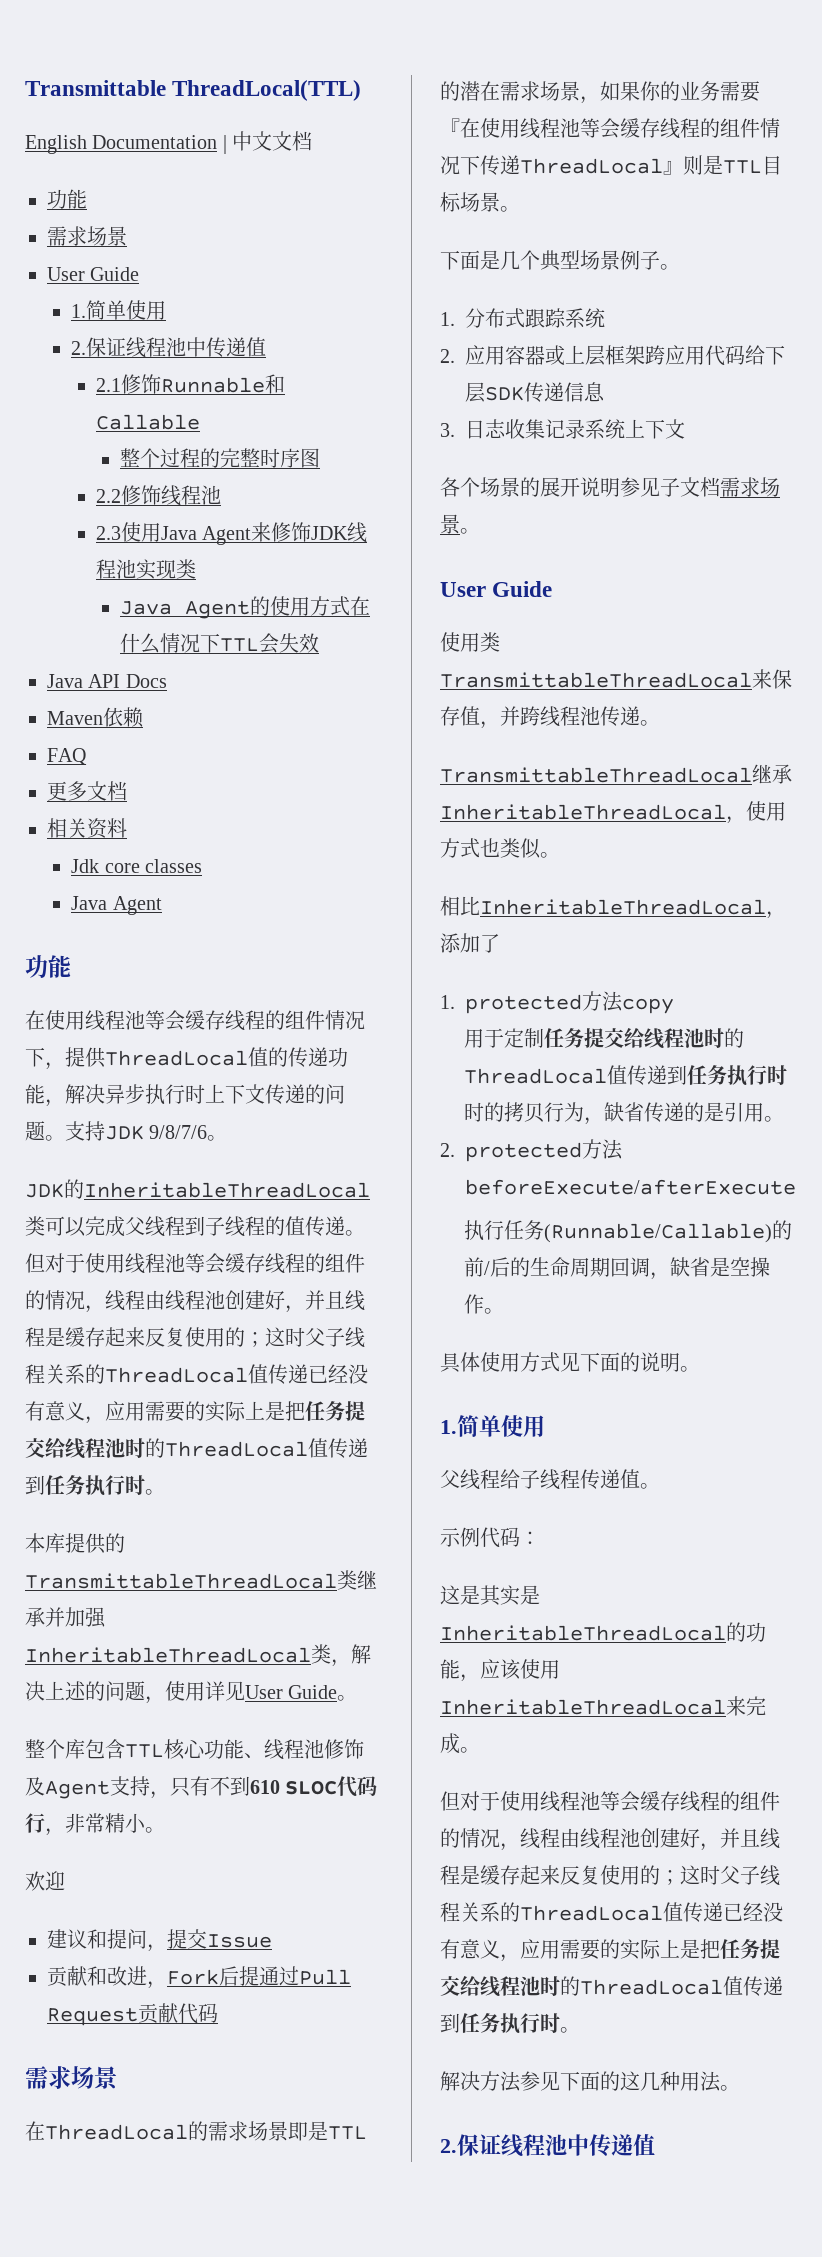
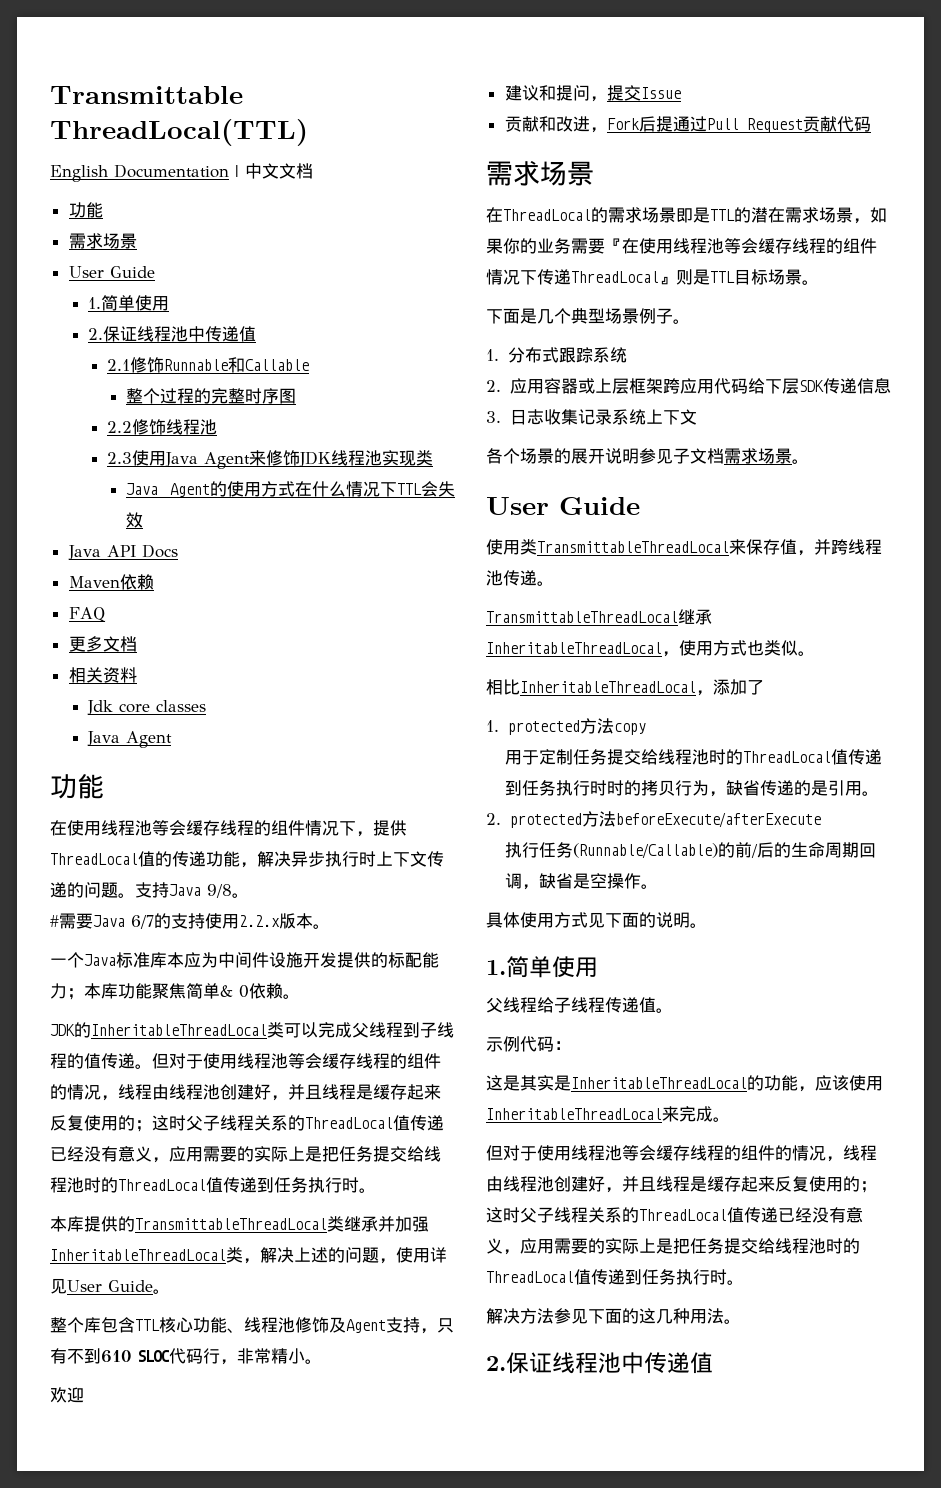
[105,1125,208,1140] JDK 9/8/7/6 -> [169,884,249,898] [50,913,330,929] [50,952,439,968] [50,983,283,1000] Java 9/8。 // #需要Java 6/7的支持使用2.2.x版本。 // 一个Java标准库本应为中间件设施开发提供的标配能力；本库功能聚焦简单& 0依赖

